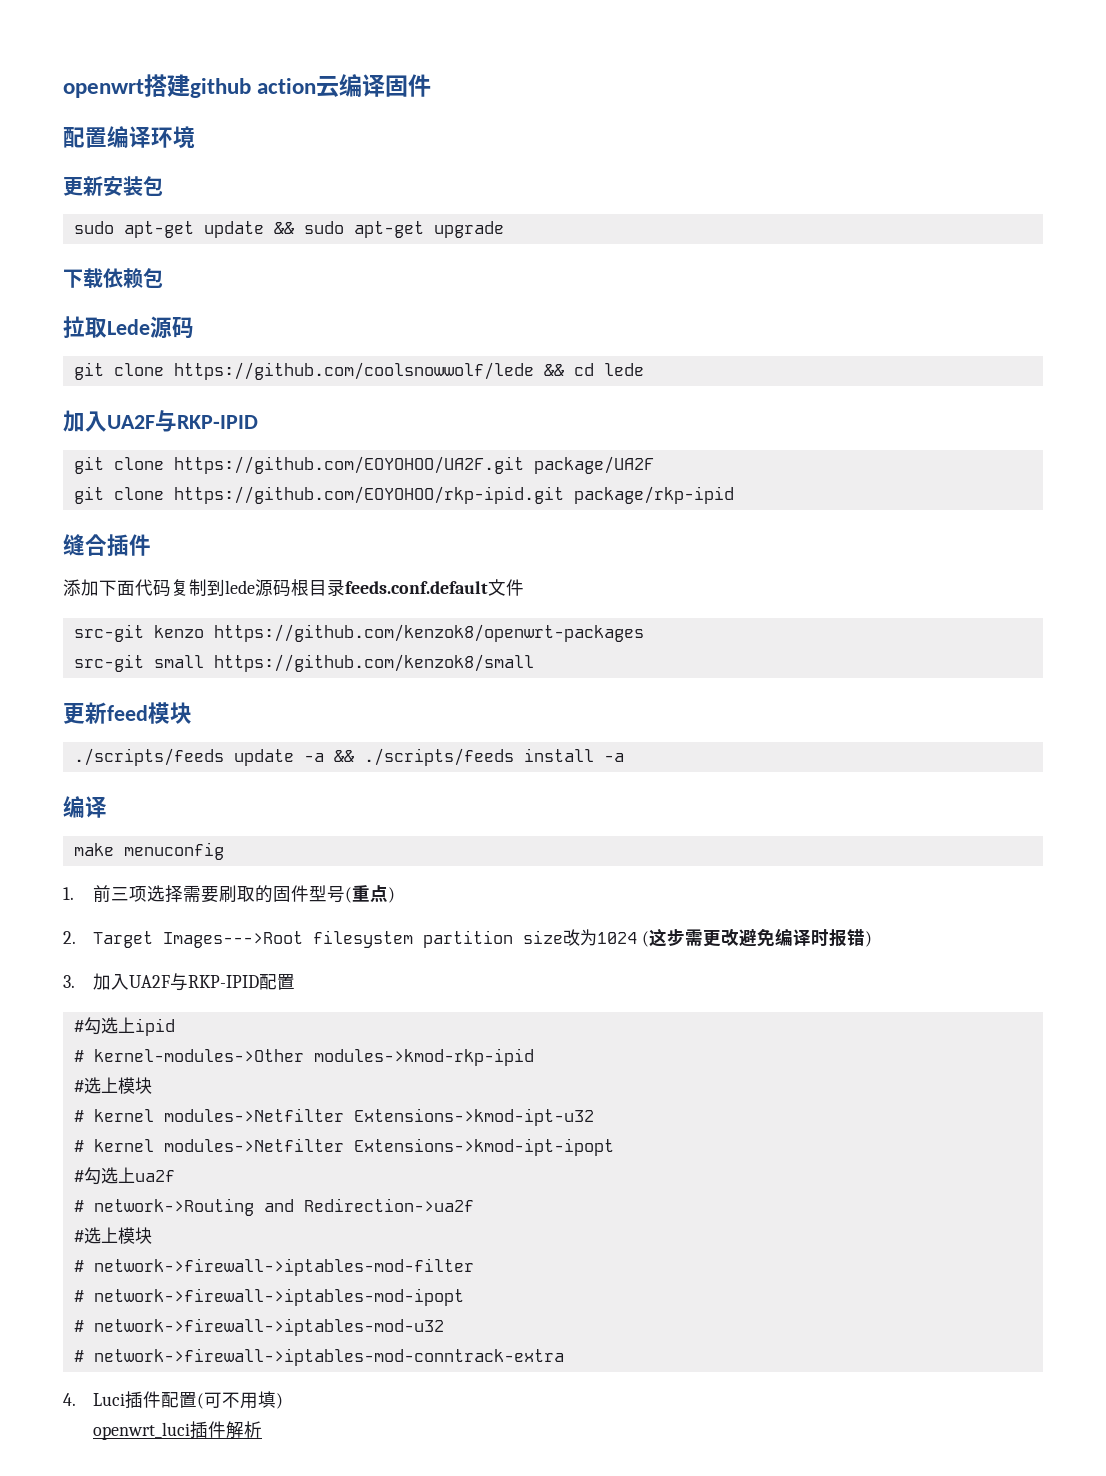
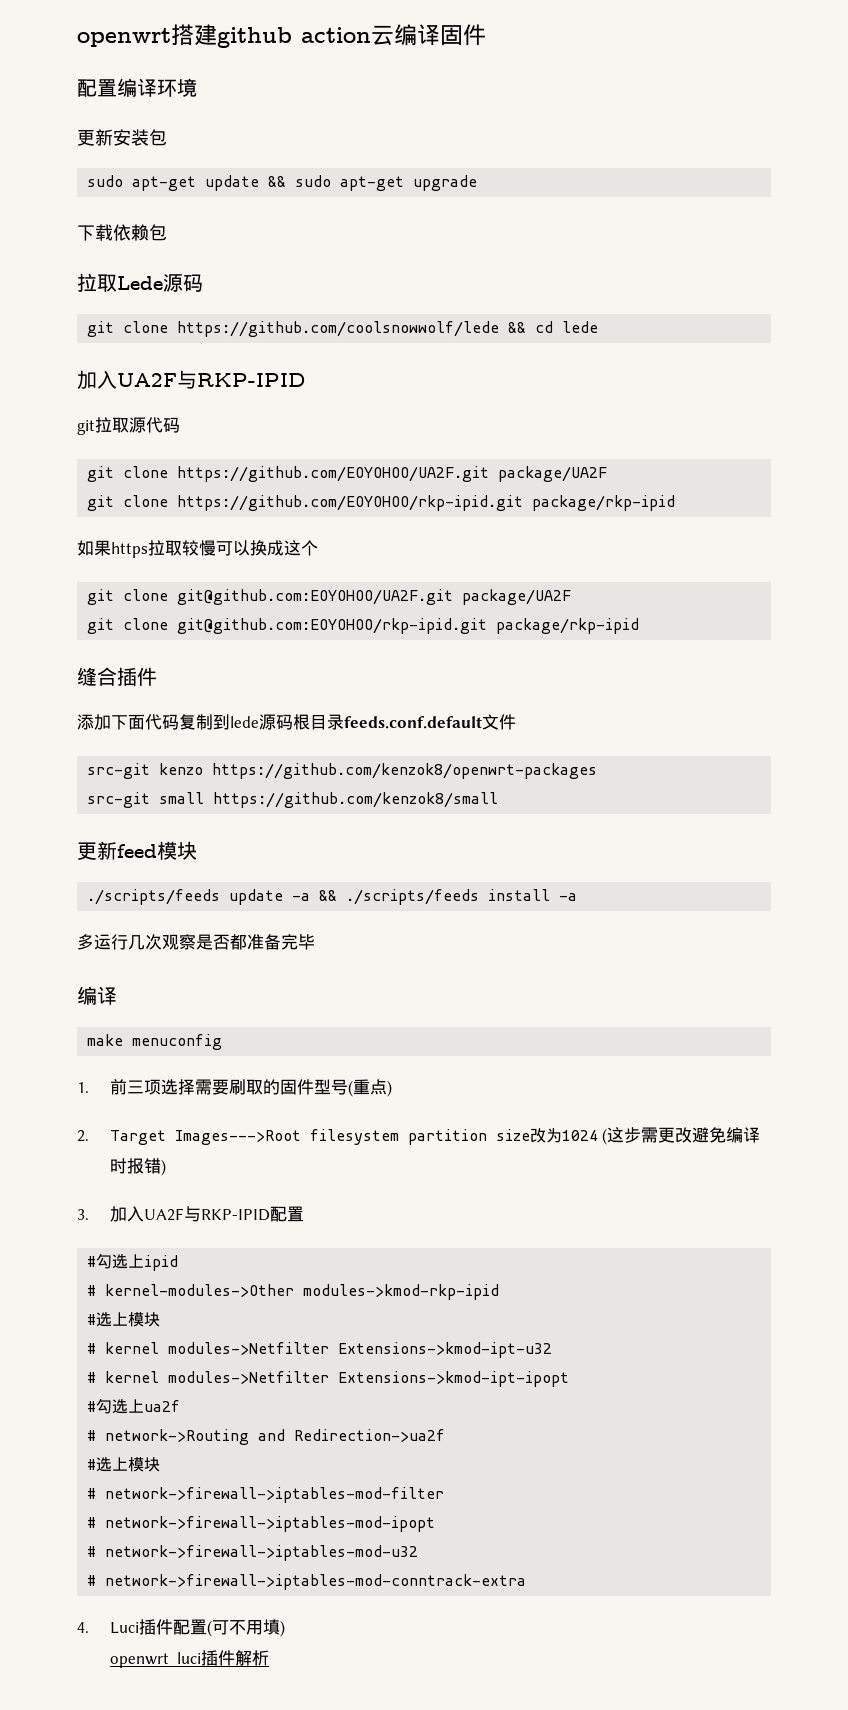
(258, 422) none -> [77,417,180,435] // git拉取源代码
(734, 495) none -> [77,540,318,558] [87,589,572,605] [87,618,640,634] // 如果https拉取较慢可以换成这个 // git clone git@github.com:EOYOHOO/UA2F.git package/UA2F // git clone git@github.com:EOYOHOO/rkp-ipid.git package/rkp-ipid
(624, 757) none -> [77,934,315,950] // 多运行几次观察是否都准备完毕

